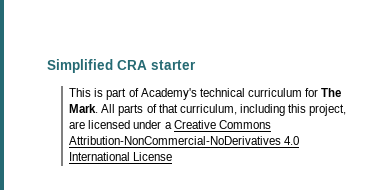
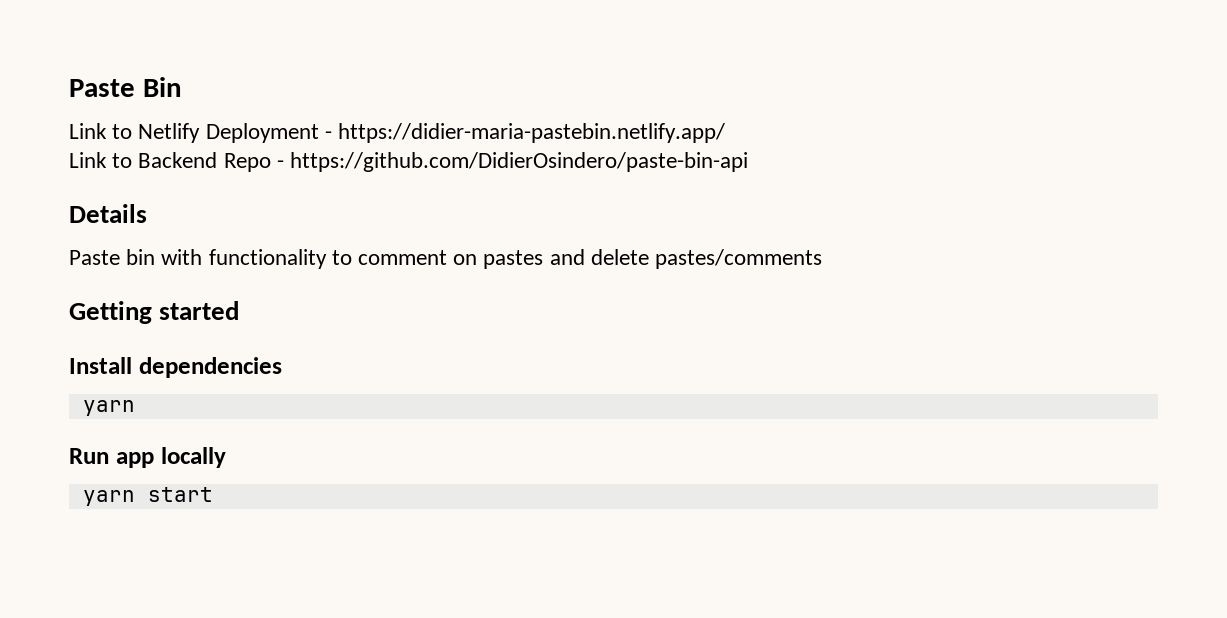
[47,59,196,73] [69,88,342,100] [69,104,347,116] [69,120,271,129] [69,136,300,145] [69,152,173,161] Simplified CRA starter // This is part of Academy's technical curriculum for The Mark. All parts of that curriculum, including this project, are licensed under a Creative Commons Attribution-NonCommercial-NoDerivatives 4.0 International License -> [69,77,182,97] [69,123,726,143] [69,152,749,172] [69,204,147,223] [69,249,823,269] [69,301,240,324] [69,357,282,378] [82,400,135,416] [69,447,226,468] [82,487,213,506] Paste Bin // Link to Netlify Deployment - https://didier-maria-pastebin.netlify.app/ // Link to Backend Repo - https://github.com/DidierOsindero/paste-bin-api // Details // Paste bin with functionality to comment on pastes and delete pastes/comments // Getting started // Install dependencies // yarn // Run app locally // yarn start

